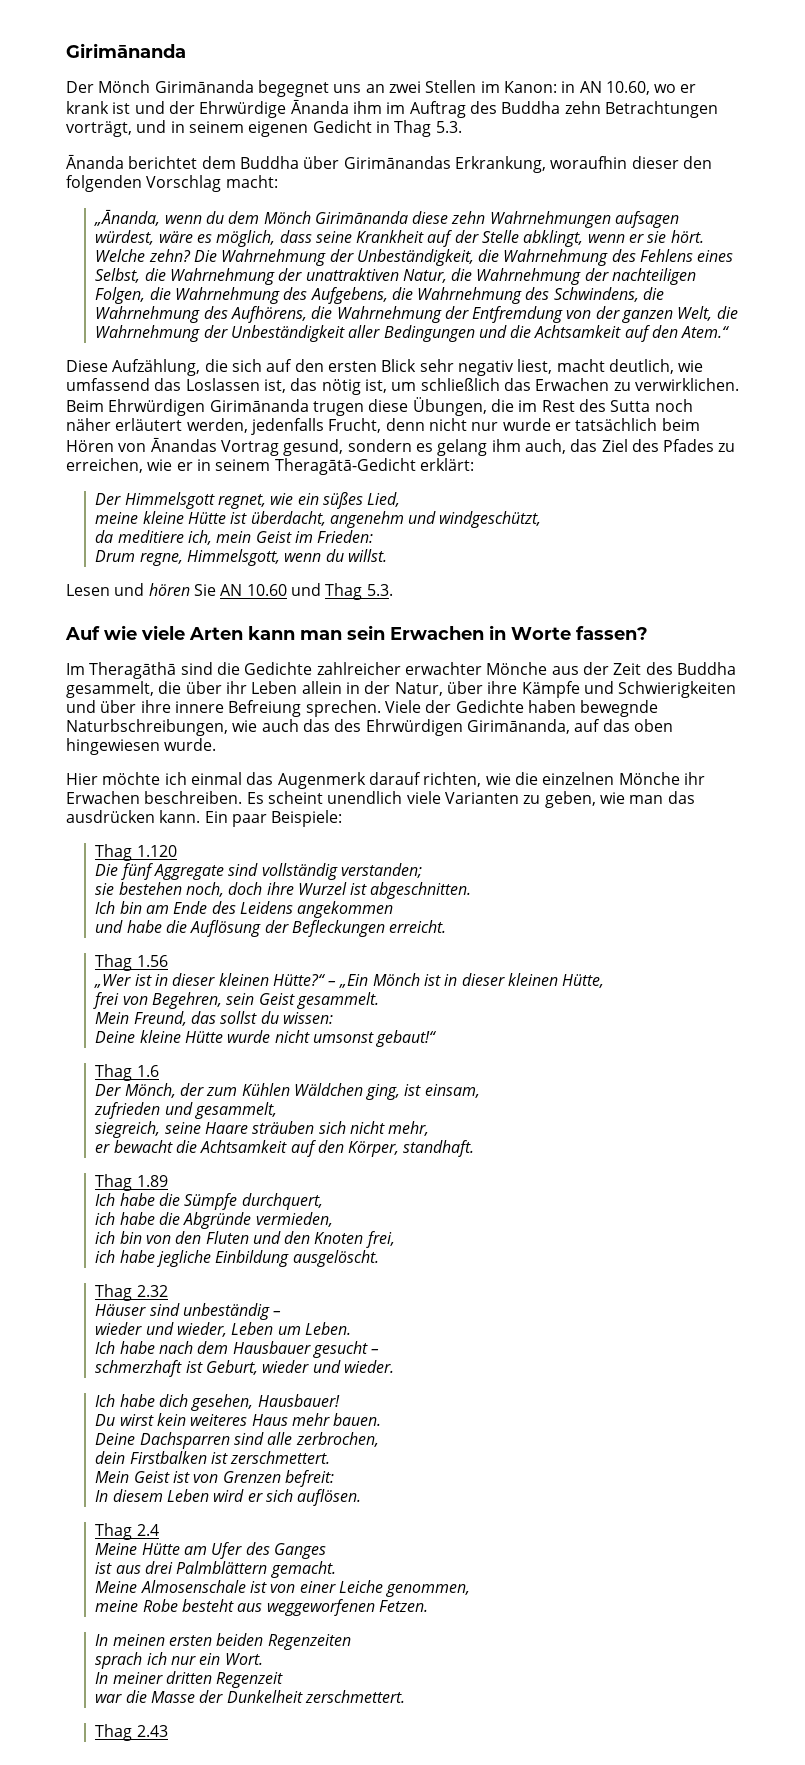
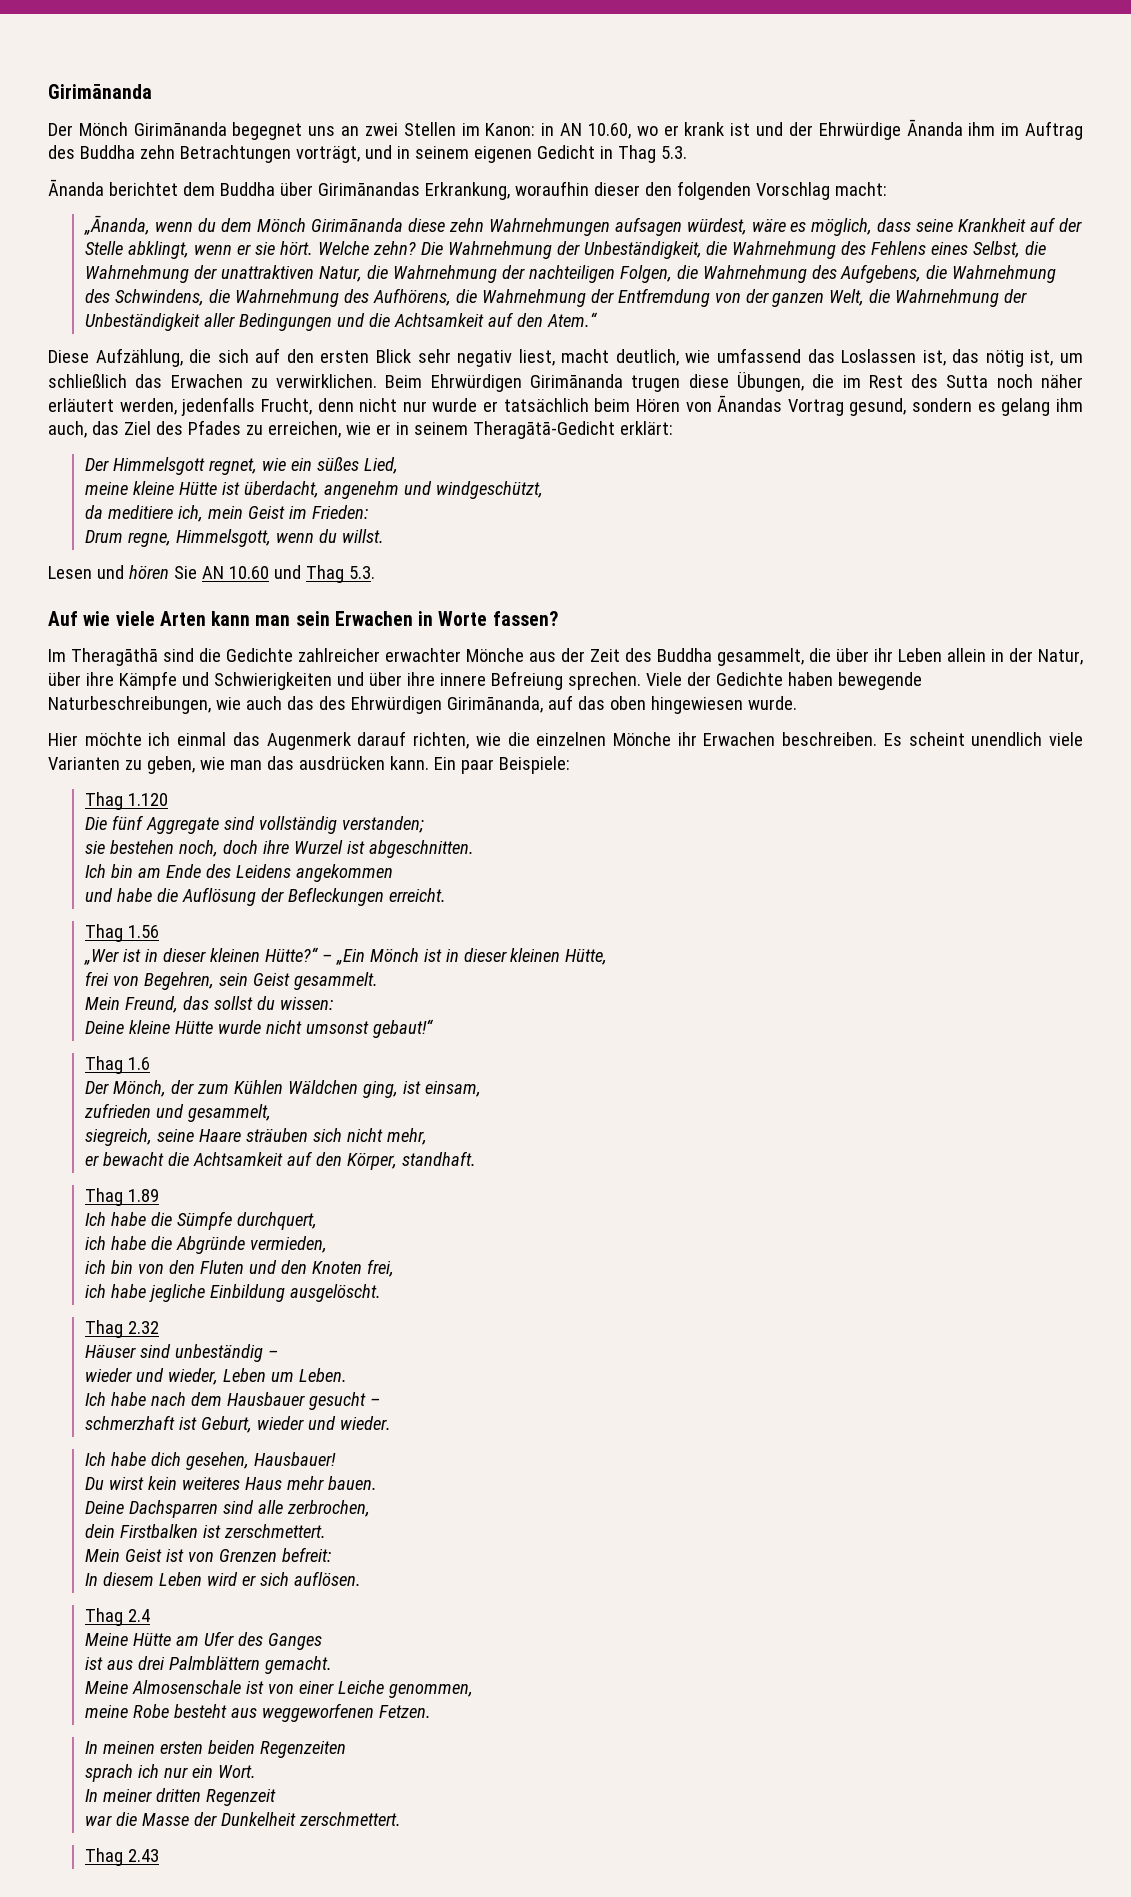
[580,700,659,717] [66,719,228,736] bewegnde Naturbschreibungen, -> [837,672,922,690] [48,696,211,714] bewegende Naturbeschreibungen,

